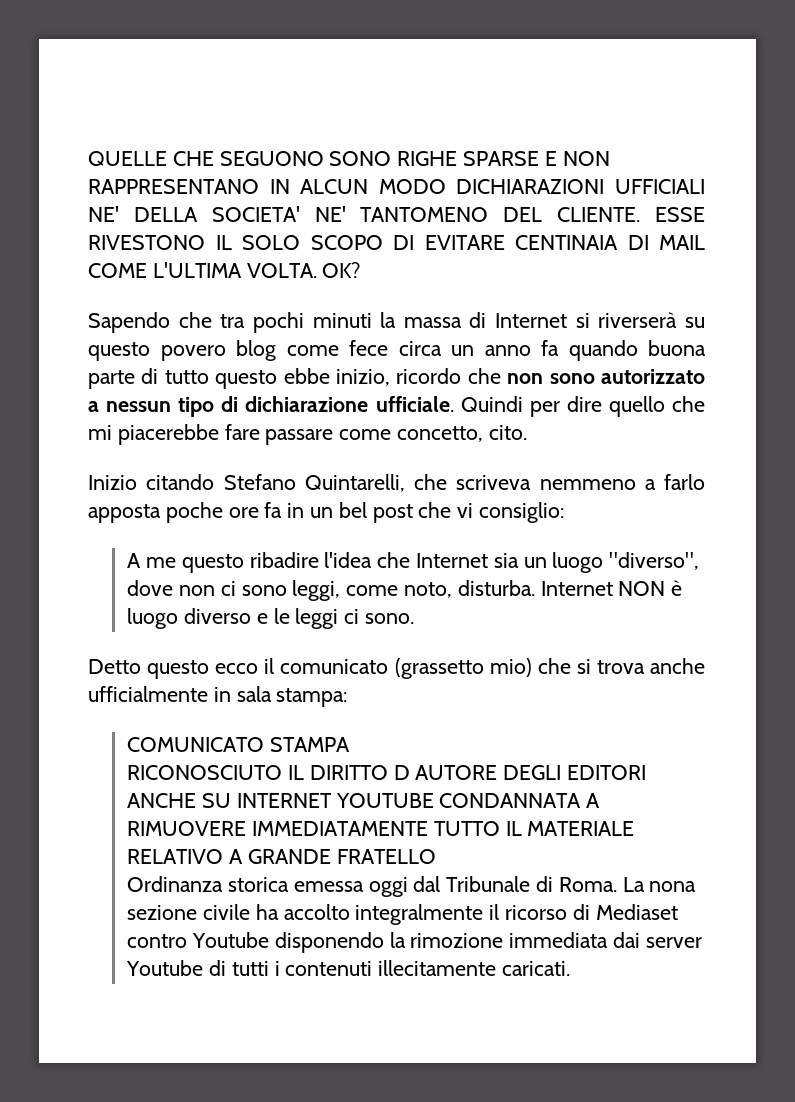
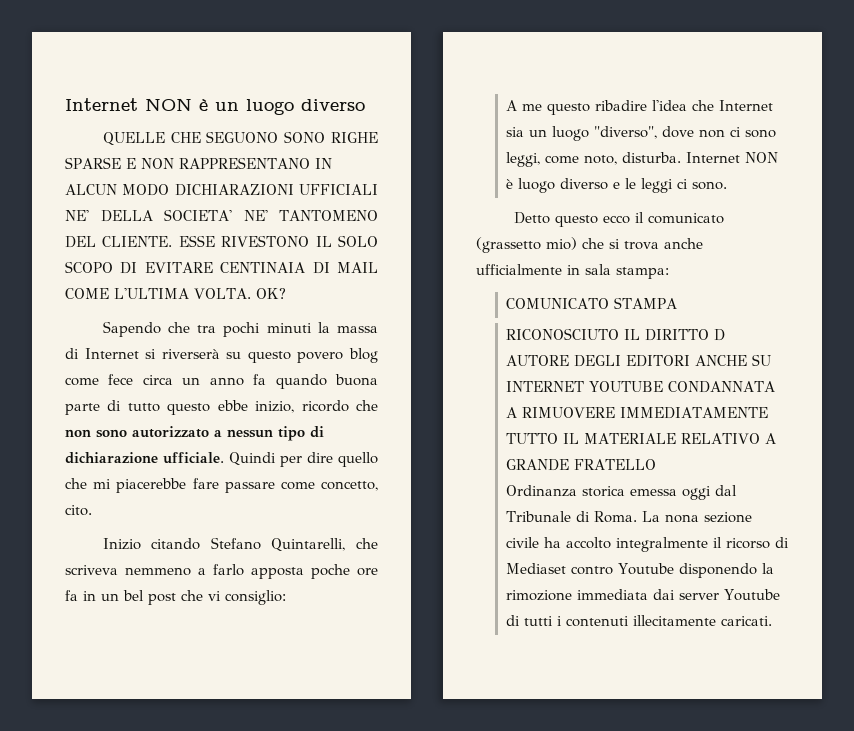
(88, 158) none -> [65,98,365,115] Internet NON è un luogo diverso //

